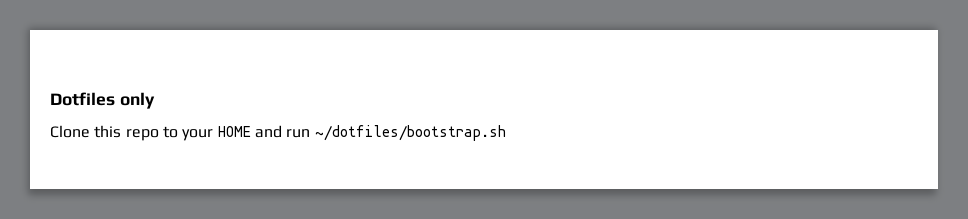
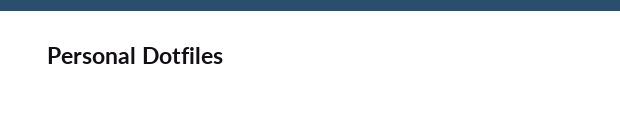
[50,92,155,109] [50,125,506,141] Dotfiles only // Clone this repo to your HOME and run ~/dotfiles/bootstrap.sh -> [47,47,224,64] Personal Dotfiles

